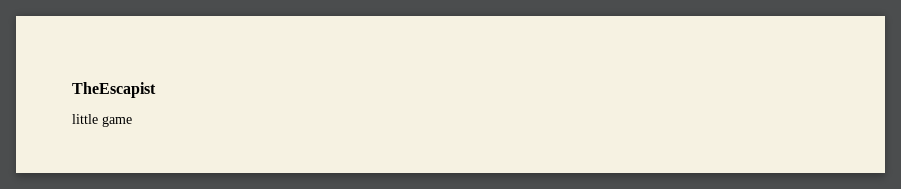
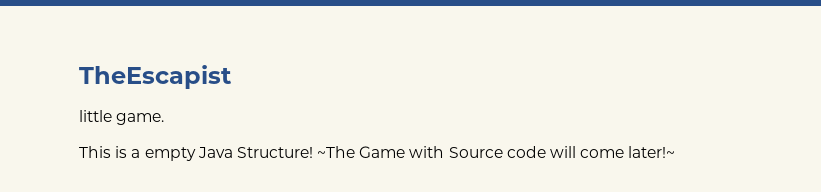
[102,116,132,127] game -> [116,113,165,125] [79,146,676,161] game. // This is a empty Java Structure! ~The Game with Source code will come later!~

